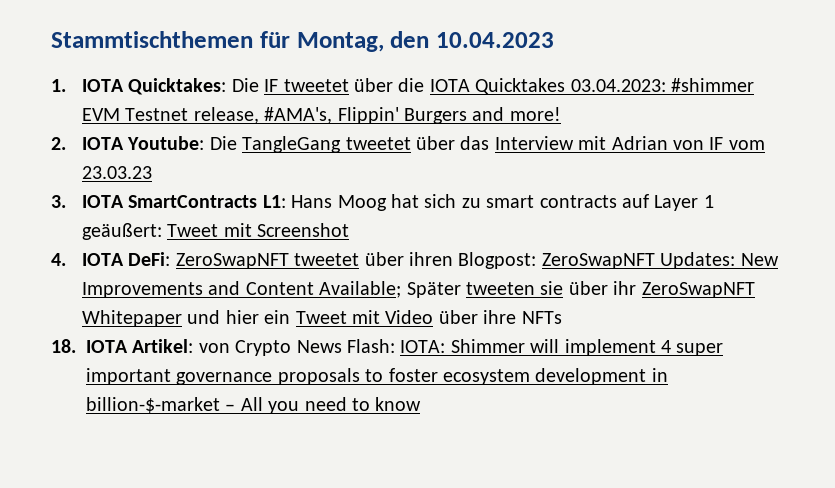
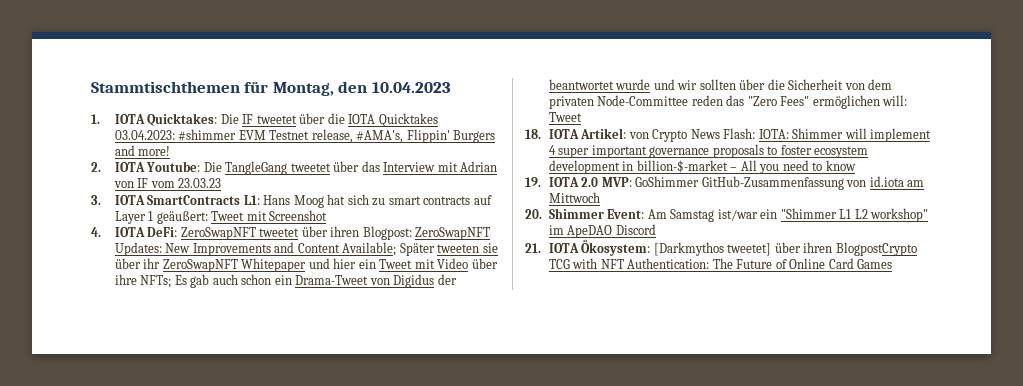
[521,311,562,324] NFTs -> [140,274,457,288] [548,79,893,90] [548,95,908,109] [548,112,582,122] NFTs; Es gab auch schon ein Drama-Tweet von Digidus der beantwortet wurde und wir sollten über die Sicherheit von dem privaten Node-Committee reden das "Zero Fees" ermöglichen will: Tweet
(422, 404) none -> [525,176,925,190] [548,192,600,203] [525,208,929,222] [548,224,656,238] [525,240,917,256] [548,258,893,269] // 19. IOTA 2.0 MVP: GoShimmer GitHub-Zusammenfassung von id.iota am Mittwoch // 20. Shimmer Event: Am Samstag ist/war ein "Shimmer L1 L2 workshop" im ApeDAO Discord // 21. IOTA Ökosystem: [Darkmythos tweetet] über ihren BlogpostCrypto TCG with NFT Authentication: The Future of Online Card Games

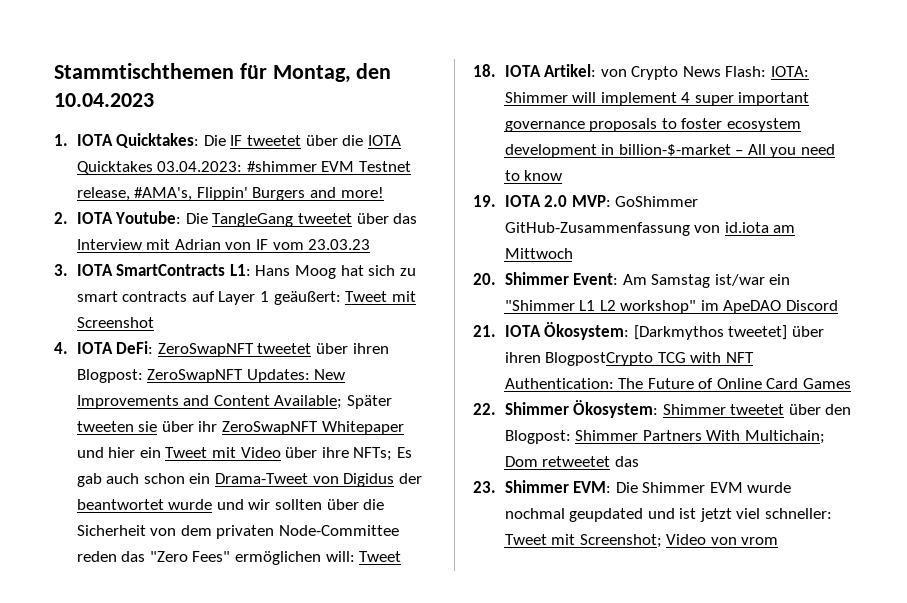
(893, 264) none -> [473,400,852,418] [504,430,825,444] [504,456,639,467] [473,480,792,493] [504,508,833,522] [504,534,779,548] // 22. Shimmer Ökosystem: Shimmer tweetet über den Blogpost: Shimmer Partners With Multichain; Dom retweetet das // 23. Shimmer EVM: Die Shimmer EVM wurde nochmal geupdated und ist jetzt viel schneller: Tweet mit Screenshot; Video von vrom

